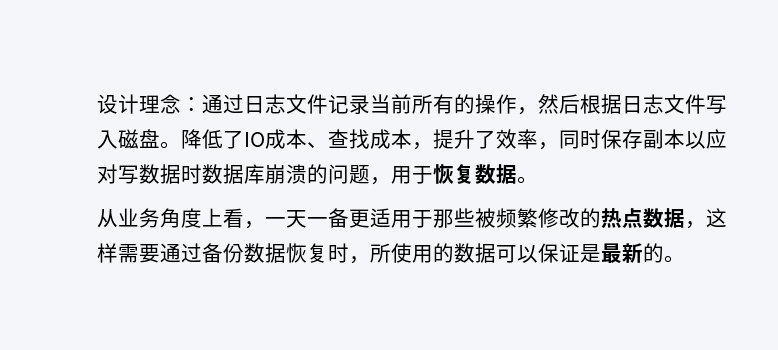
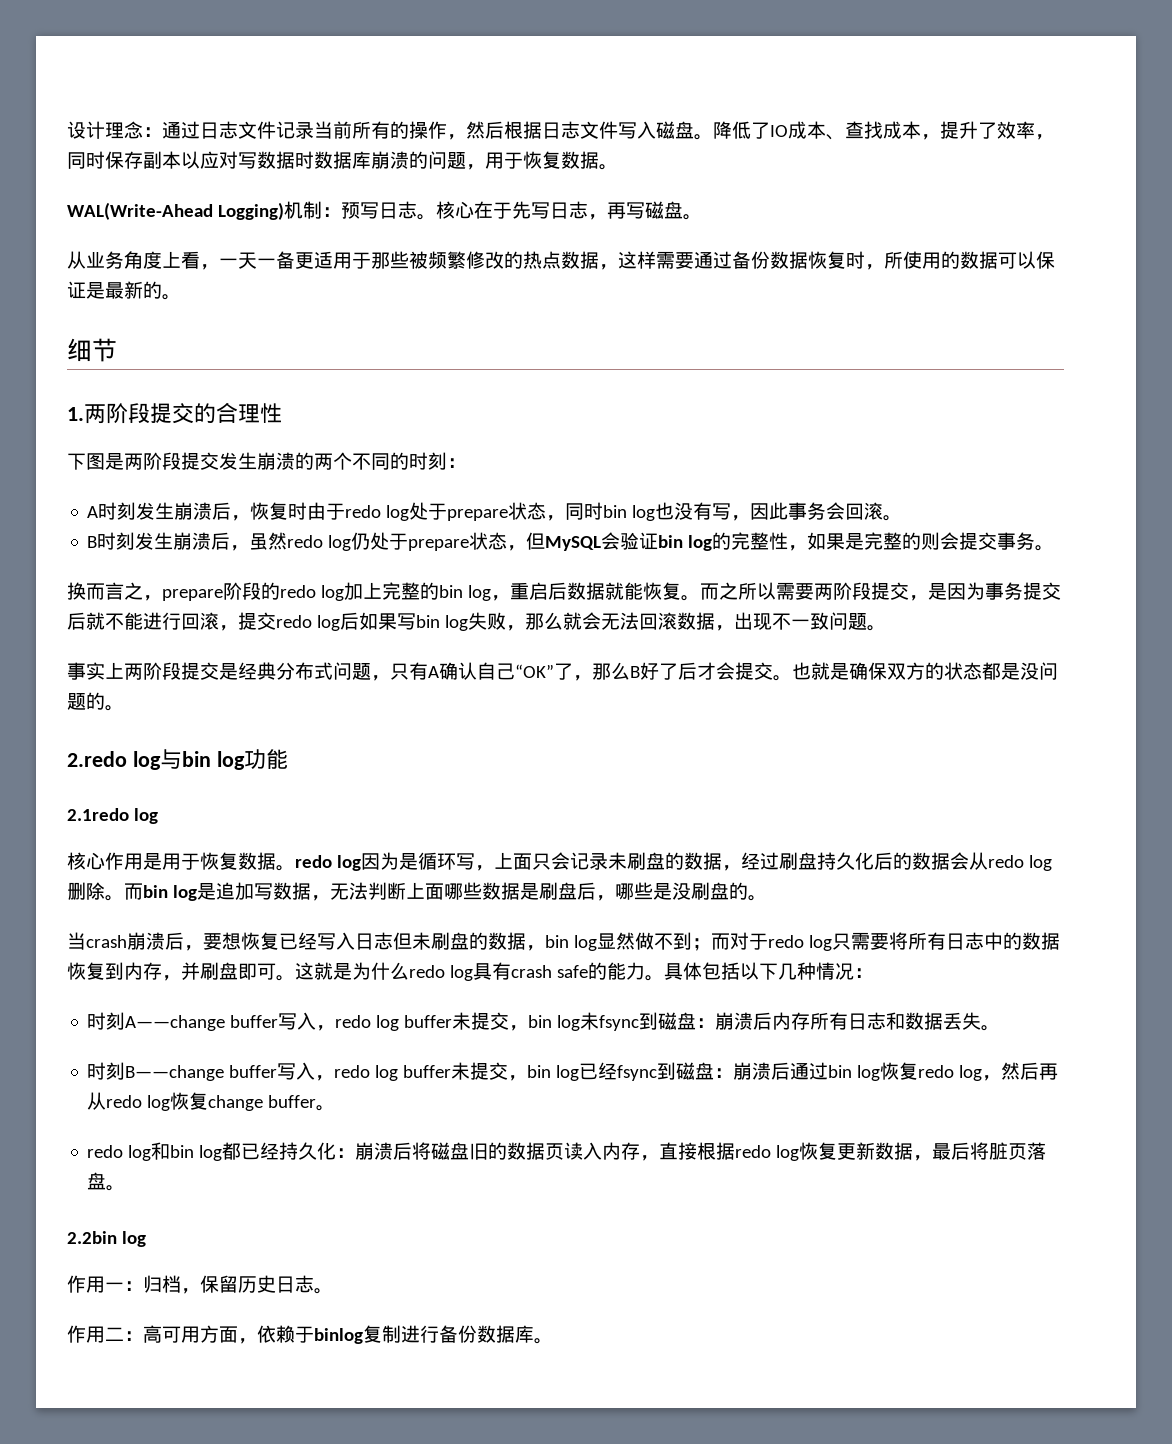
(538, 180) none -> [67,201,702,220] // WAL(Write-Ahead Logging)机制：预写日志。核心在于先写日志，再写磁盘。
(685, 259) none -> [67,338,117,362] [67,402,282,424] [67,452,466,470] [87,502,903,521] [87,532,1055,551] [67,582,1061,601] [67,612,886,631] [67,662,1058,681] [67,692,124,711] [67,749,288,770] [67,808,158,824] [67,852,1052,871] [67,882,767,901] [67,932,1060,951] [67,962,873,981] [87,1012,1001,1031] [87,1062,1059,1081] [87,1092,336,1111] [87,1142,1047,1161] [87,1172,126,1191] [67,1231,146,1247] [67,1275,333,1294] [67,1325,553,1344] // 细节 // 1.两阶段提交的合理性 // 下图是两阶段提交发生崩溃的两个不同的时刻： // A时刻发生崩溃后，恢复时由于redo log处于prepare状态，同时bin log也没有写，因此事务会回滚。 // B时刻发生崩溃后，虽然redo log仍处于prepare状态，但MySQL会验证bin log的完整性，如果是完整的则会提交事务。 // 换而言之，prepare阶段的redo log加上完整的bin log，重启后数据就能恢复。而之所以需要两阶段提交，是因为事务提交后就不能进行回滚，提交redo log后如果写bin log失败，那么就会无法回滚数据，出现不一致问题。 // 事实上两阶段提交是经典分布式问题，只有A确认自己“OK”了，那么B好了后才会提交。也就是确保双方的状态都是没问题的。 // 2.redo log与bin log功能 // 2.1redo log // 核心作用是用于恢复数据。redo log因为是循环写，上面只会记录未刷盘的数据，经过刷盘持久化后的数据会从redo log删除。而bin log是追加写数据，无法判断上面哪些数据是刷盘后，哪些是没刷盘的。 // 当crash崩溃后，要想恢复已经写入日志但未刷盘的数据，bin log显然做不到；而对于redo log只需要将所有日志中的数据恢复到内存，并刷盘即可。这就是为什么redo log具有crash safe的能力。具体包括以下几种情况： // 时刻A——change buffer写入，redo log buffer未提交，bin log未fsync到磁盘：崩溃后内存所有日志和数据丢失。 // 时刻B——change buffer写入，redo log buffer未提交，bin log已经fsync到磁盘：崩溃后通过bin log恢复redo log，然后再从redo log恢复change buffer。 // redo log和bin log都已经持久化：崩溃后将磁盘旧的数据页读入内存，直接根据redo log恢复更新数据，最后将脏页落盘。 // 2.2bin log // 作用一：归档，保留历史日志。 // 作用二：高可用方面，依赖于binlog复制进行备份数据库。

